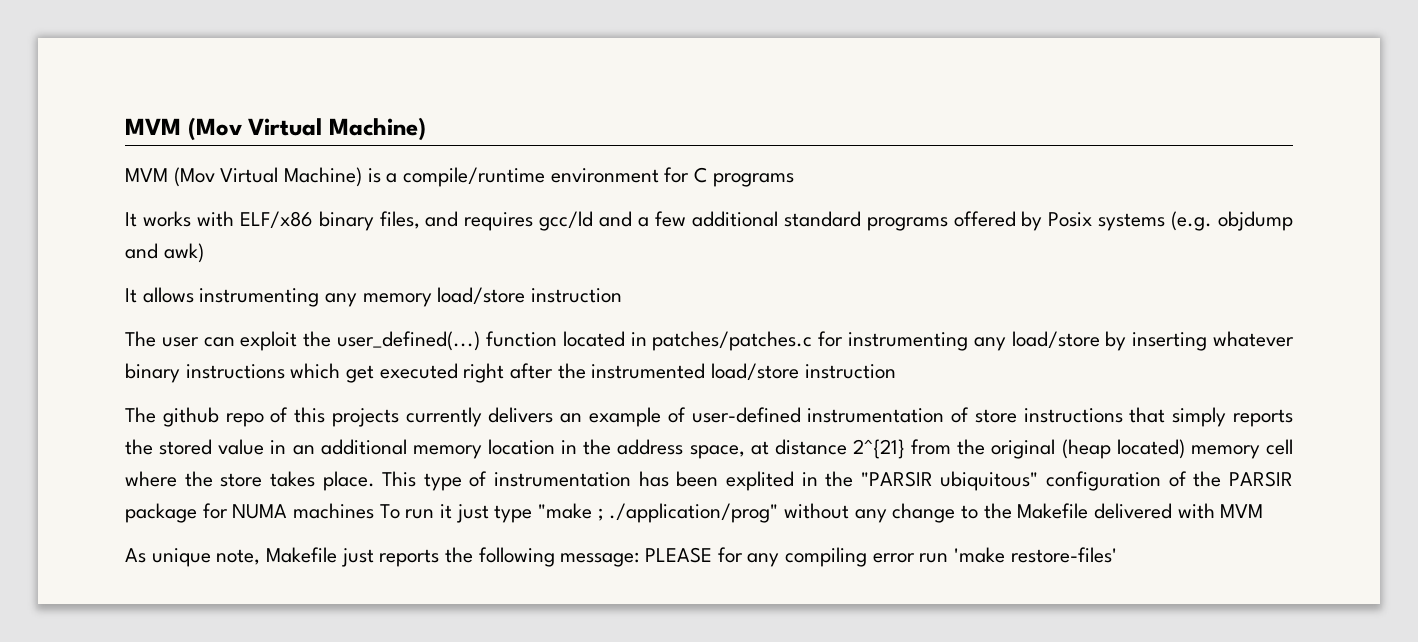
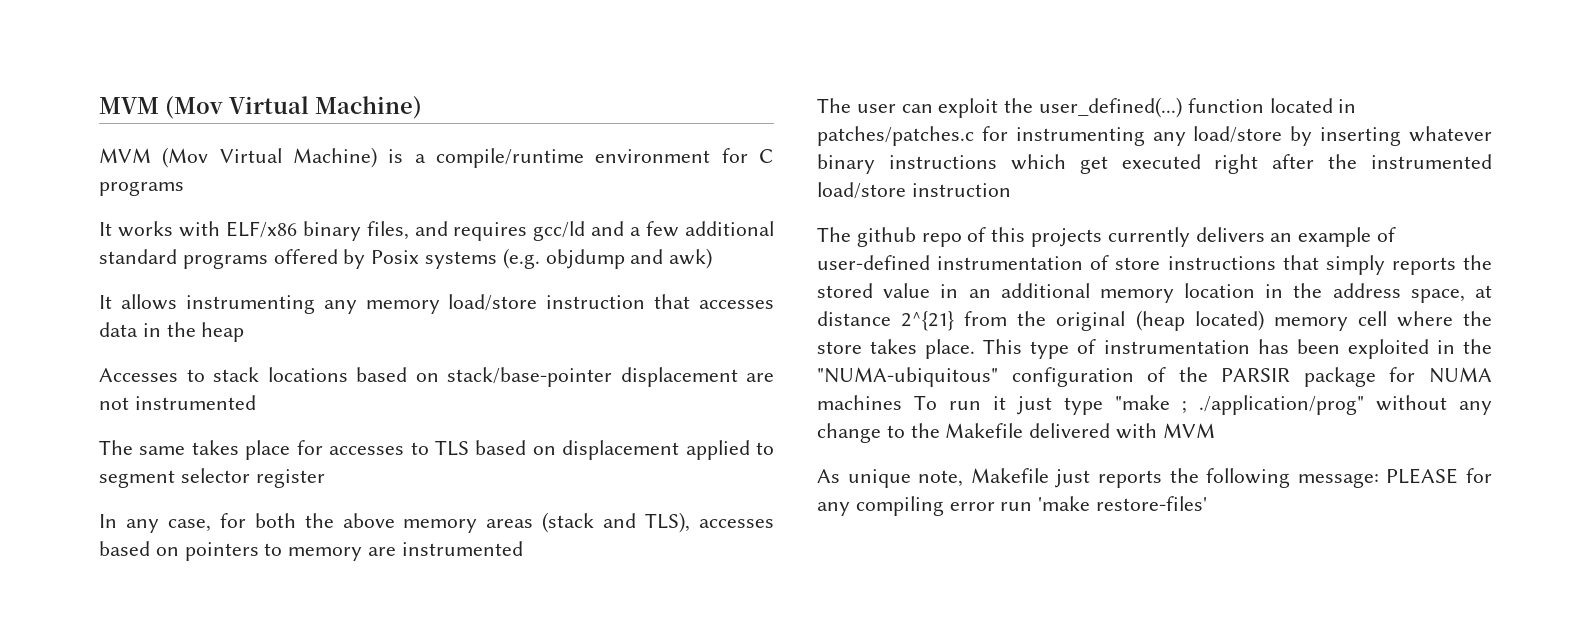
(623, 295) none -> [654,294,774,309] [99,322,245,342] [99,367,774,387] [99,395,256,410] [99,440,774,460] [99,468,325,488] [99,512,774,533] [99,541,523,561] that accesses data in the heap // Accesses to stack locations based on stack/base-pointer displacement are not instrumented // The same takes place for accesses to TLS based on displacement applied to segment selector register // In any case, for both the above memory areas (stack and TLS), accesses based on pointers to memory are instrumented
[725,471,1039,491] explited in the "PARSIR ubiquitous" -> [1347,339,1492,359] [817,367,998,387] exploited in the "NUMA-ubiquitous"

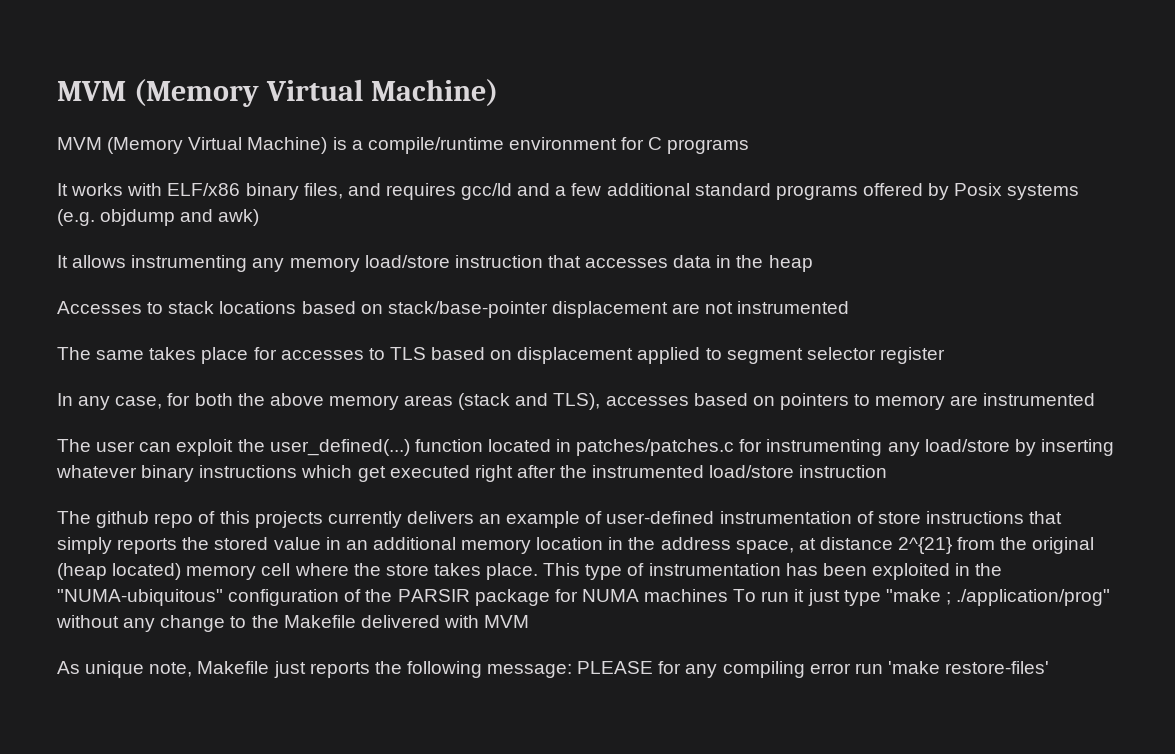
[99,96,223,119] MVM (Mov -> [57,79,260,107] MVM (Memory
[162,147,209,168] (Mov -> [107,137,184,154] (Memory

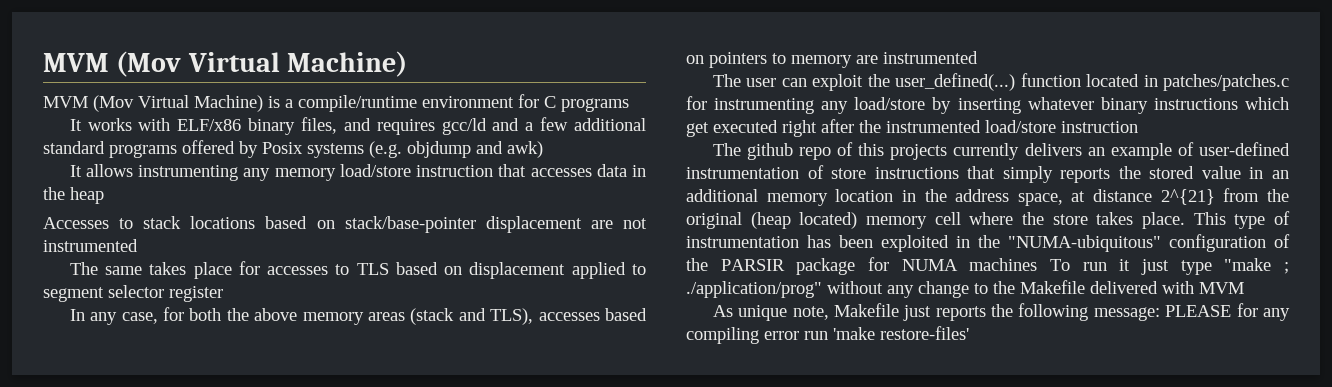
[57,79,260,107] MVM (Memory -> [43,51,182,77] MVM (Mov
[107,137,184,154] (Memory -> [93,95,134,112] (Mov

